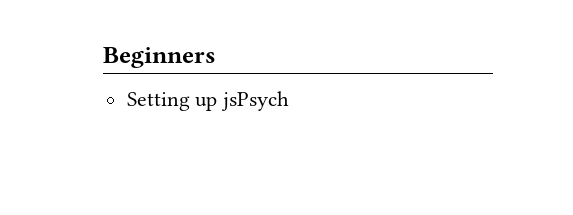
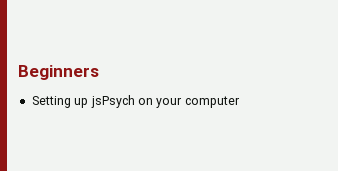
(290, 101) none -> [137,96,240,108] on your computer

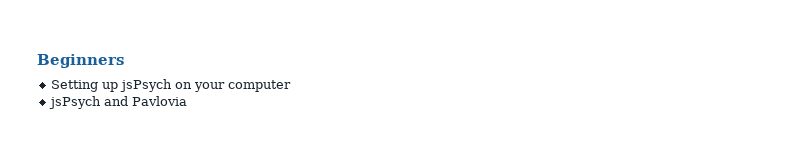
(240, 102) none -> [48,96,187,109] // jsPsych and Pavlovia

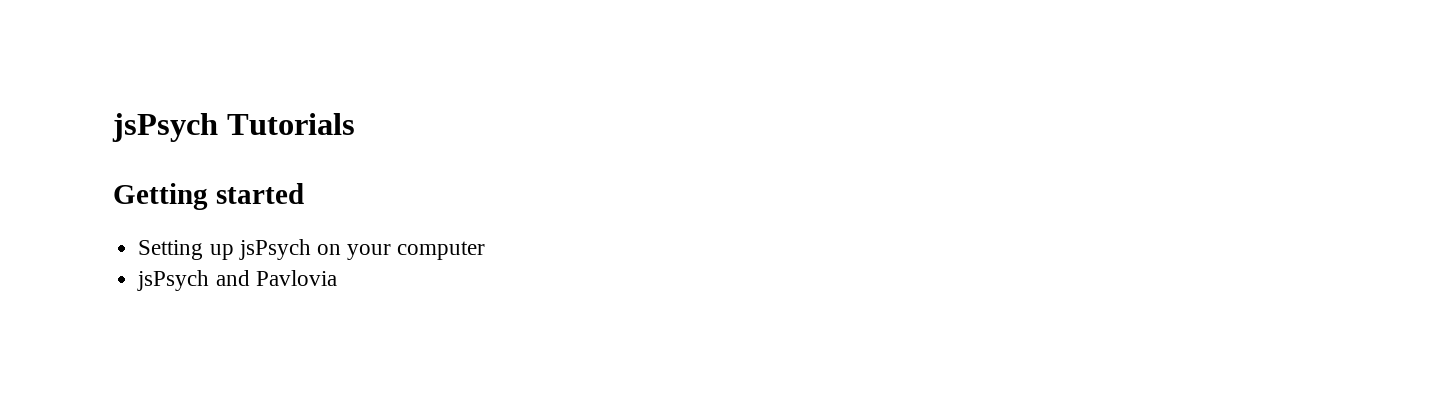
[37,54,124,68] Beginners -> [112,113,355,142] [113,183,304,210] jsPsych Tutorials // Getting started

